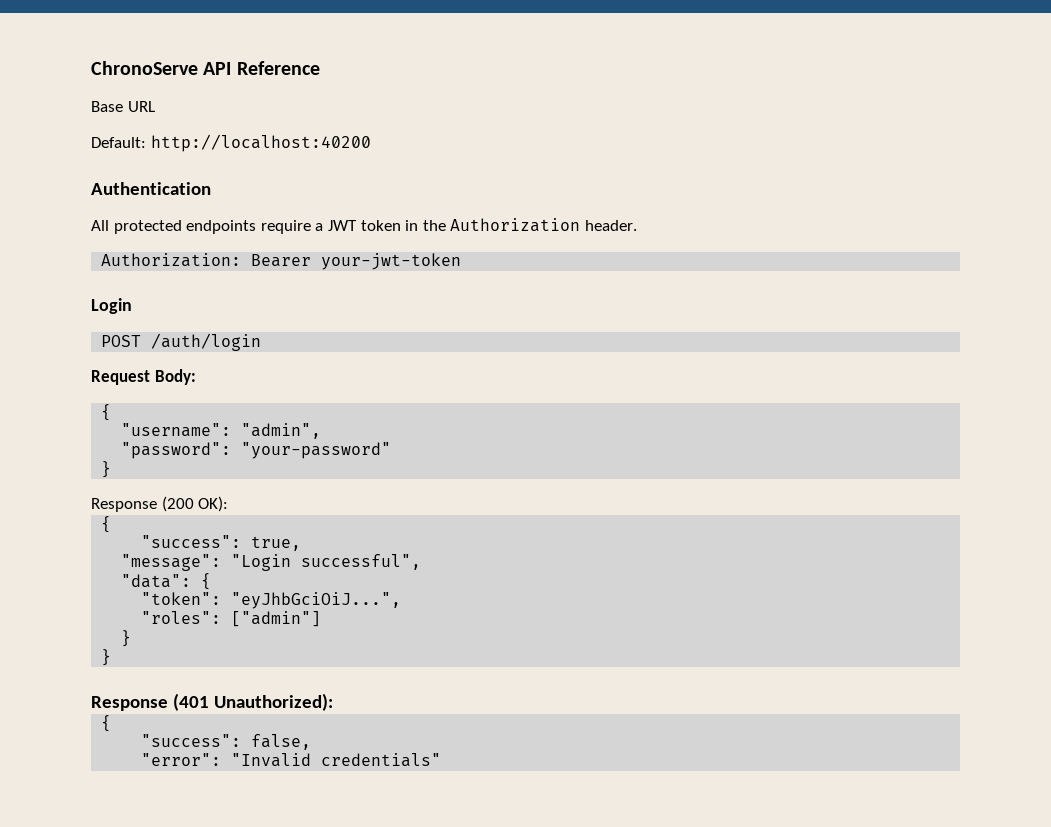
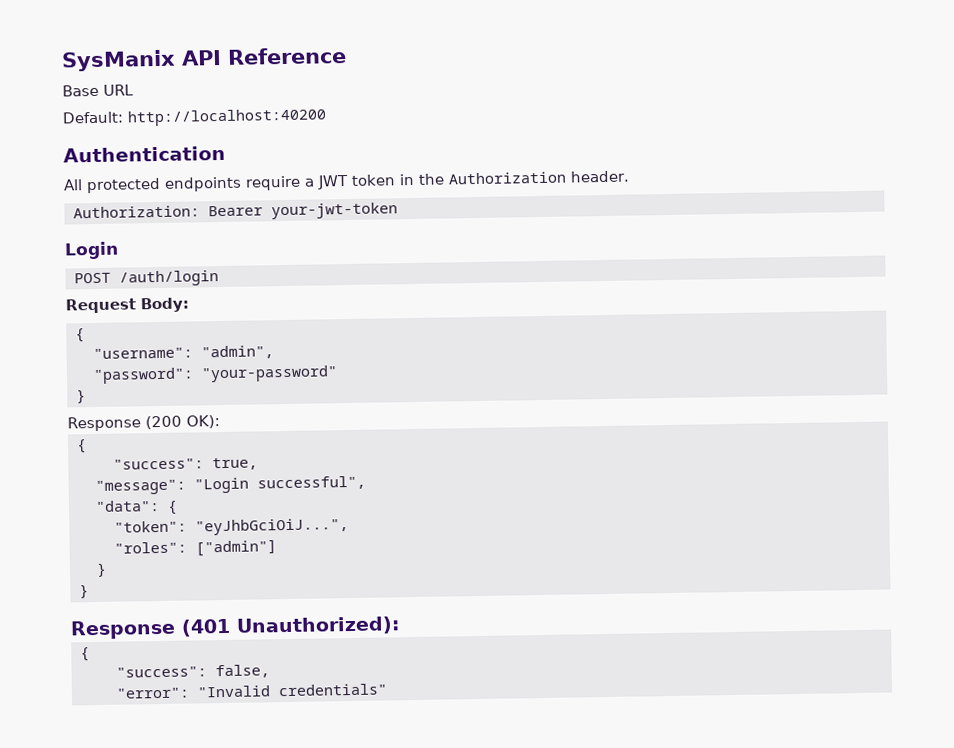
[91,61,198,75] ChronoServe -> [61,49,176,72] SysManix

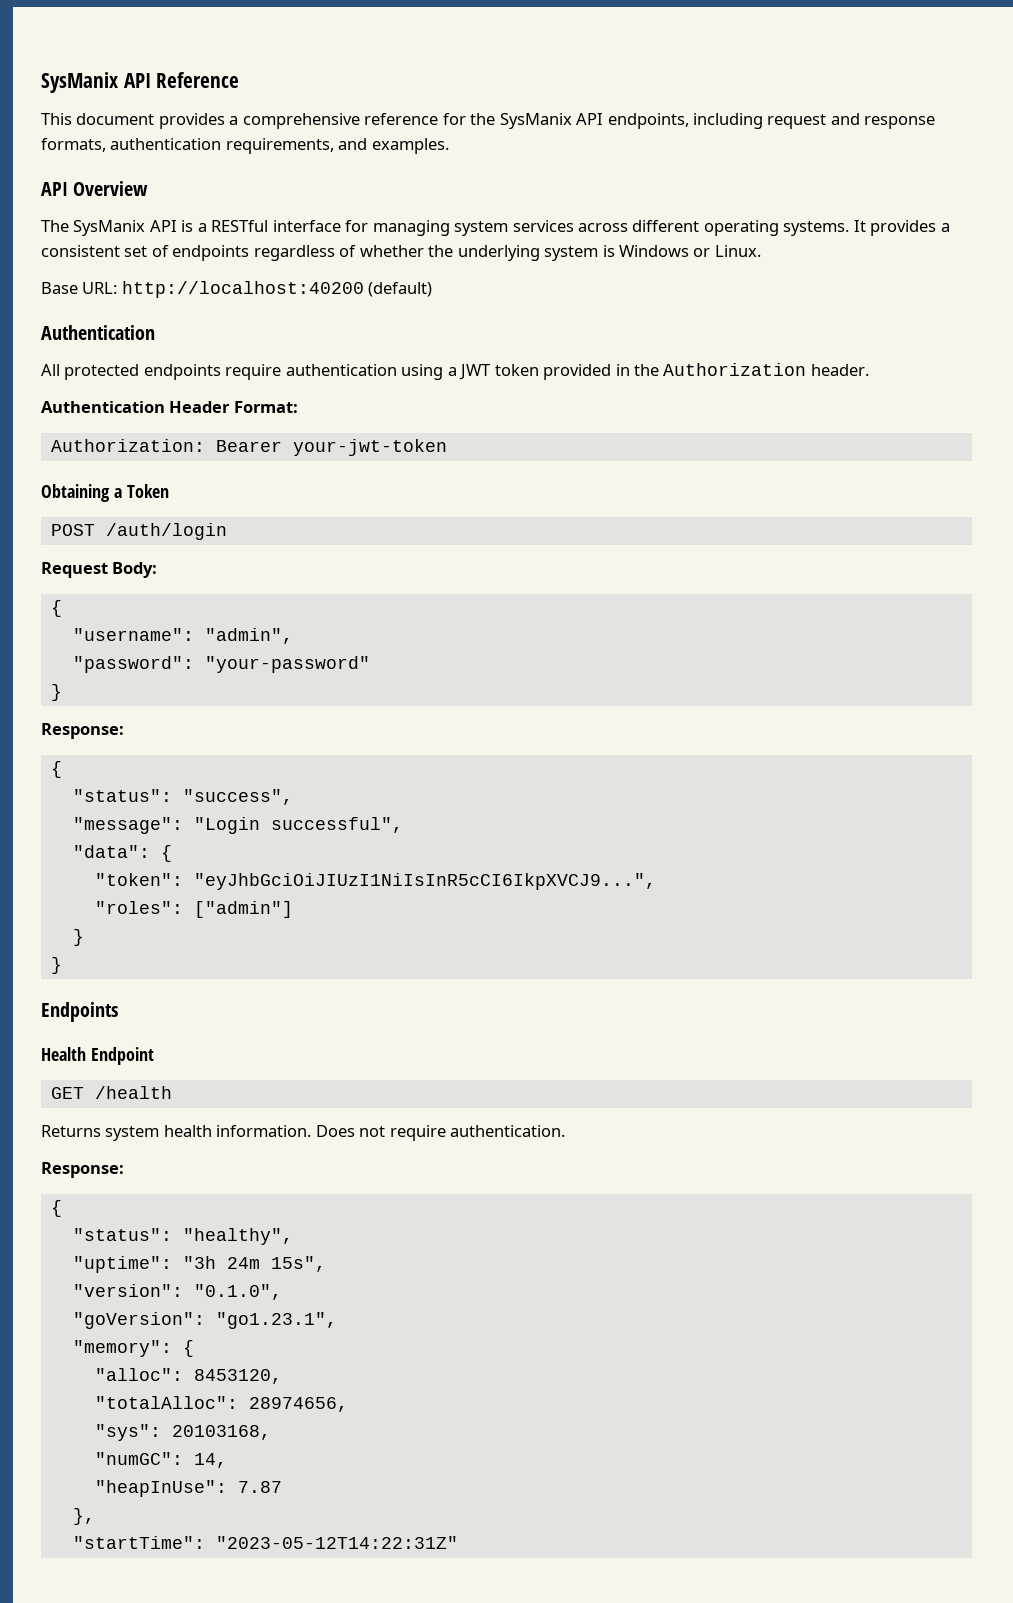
(347, 56) none -> [41,113,936,129] [41,138,449,154] [41,181,149,196] [41,220,950,236] [41,245,761,261] // This document provides a comprehensive reference for the SysManix API endpoints, including request and response formats, authentication requirements, and examples. // API Overview // The SysManix API is a RESTful interface for managing system services across different operating systems. It provides a consistent set of endpoints regardless of whether the underlying system is Windows or Linux.
[103,84,134,96] [62,111,124,124] URL // Default: -> [82,282,118,294] URL:
(327, 117) none -> [368,282,433,297] (default)
(301, 183) none -> [285,364,444,380] authentication using
(396, 180) none -> [543,364,612,380] provided
(629, 176) none -> [41,401,298,413] // Authentication Header Format:
[64,241,119,260] Login -> [41,484,169,502] Obtaining a Token
[67,415,220,432] [76,439,87,454] [113,457,258,471] Response (200 OK): // { // "success": true, -> [41,723,124,739] [50,761,62,778] [72,789,293,805] Response: // { // "status": "success",
[195,518,349,536] "eyJhbGciOiJ...", -> [193,873,656,890] "eyJhbGciOiJIUzI1NiIsInR5cCI6IkpXVCJ9...",
[70,616,401,640] [80,647,90,662] [116,664,270,679] [116,683,388,699] Response (401 Unauthorized): // { // "success": false, // "error": "Invalid credentials" -> [41,1002,118,1022] [41,1047,154,1065] [50,1086,172,1099] [41,1125,566,1141] [41,1162,124,1178] [50,1200,62,1217] [72,1228,293,1245] [72,1256,326,1273] [72,1284,282,1300] [72,1312,337,1329] [72,1340,194,1357] [94,1368,282,1384] [94,1396,348,1412] [94,1424,271,1441] [94,1452,227,1468] [94,1480,282,1497] [72,1508,95,1525] [72,1536,458,1549] Endpoints // Health Endpoint // GET /health // Returns system health information. Does not require authentication. // Response: // { // "status": "healthy", // "uptime": "3h 24m 15s", // "version": "0.1.0", // "goVersion": "go1.23.1", // "memory": { // "alloc": 8453120, // "totalAlloc": 28974656, // "sys": 20103168, // "numGC": 14, // "heapInUse": 7.87 // }, // "startTime": "2023-05-12T14:22:31Z"

